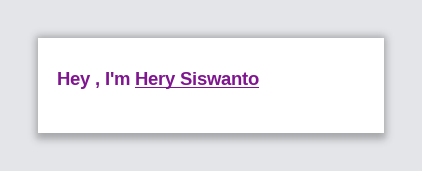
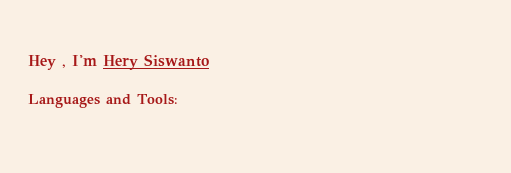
(259, 78) none -> [28,94,178,108] // Languages and Tools:

